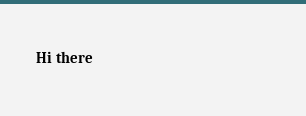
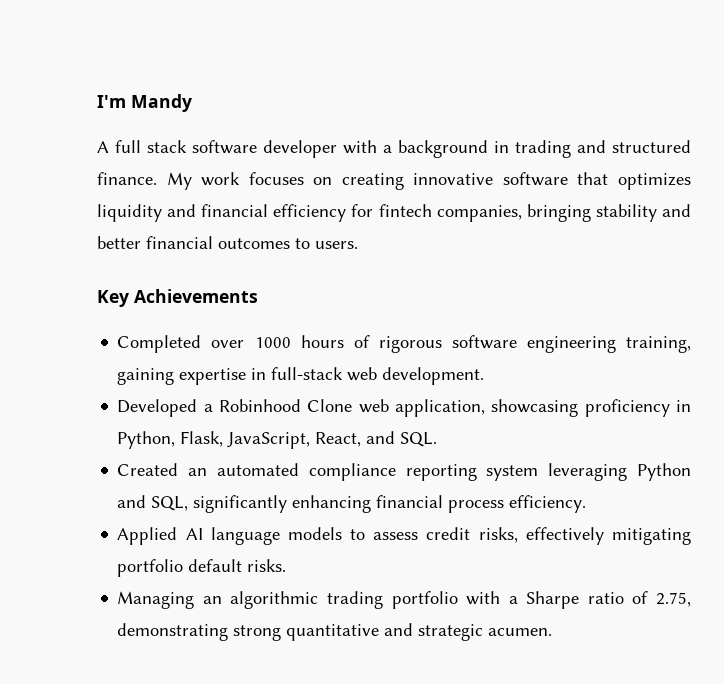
[36,51,94,63] Hi there -> [97,94,192,112] [97,140,691,158] [97,172,691,190] [97,204,691,222] [97,236,358,249] [97,289,258,307] [117,335,691,353] [117,367,485,385] [117,399,691,417] [117,431,438,449] [117,463,691,481] [117,495,587,513] [117,527,691,545] [117,559,287,577] [117,591,691,609] [117,623,553,641] I'm Mandy // A full stack software developer with a background in trading and structured finance. My work focuses on creating innovative software that optimizes liquidity and financial efficiency for fintech companies, bringing stability and better financial outcomes to users. // Key Achievements // Completed over 1000 hours of rigorous software engineering training, gaining expertise in full-stack web development. // Developed a Robinhood Clone web application, showcasing proficiency in Python, Flask, JavaScript, React, and SQL. // Created an automated compliance reporting system leveraging Python and SQL, significantly enhancing financial process efficiency. // Applied AI language models to assess credit risks, effectively mitigating portfolio default risks. // Managing an algorithmic trading portfolio with a Sharpe ratio of 2.75, demonstrating strong quantitative and strategic acumen.

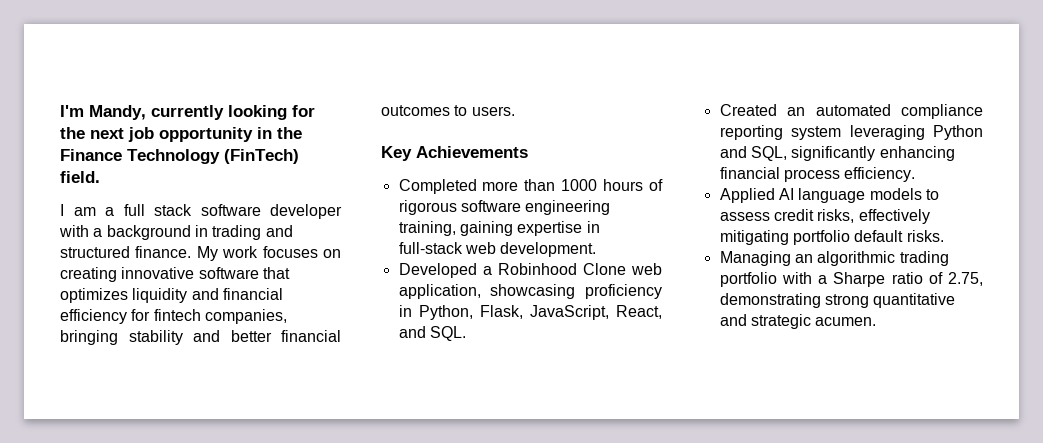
[131,94,192,112] [97,141,109,153] Mandy // A -> [89,105,315,120] [60,127,302,142] [60,149,299,164] [60,171,100,183] [60,204,114,216] Mandy, currently looking for the next job opportunity in the Finance Technology (FinTech) field. // I am a
[211,340,245,348] over -> [482,179,556,191] more than

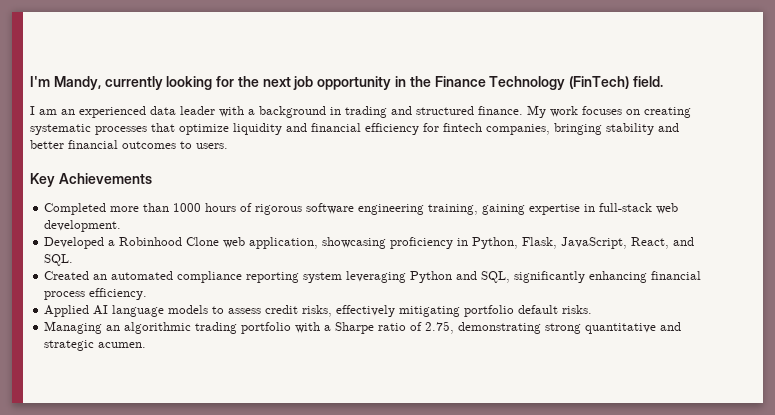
[105,204,342,219] a full stack software developer -> [61,106,215,118] an experienced data leader
[121,267,290,279] [60,288,128,303] innovative software that optimizes -> [30,123,229,135] systematic processes that optimize

